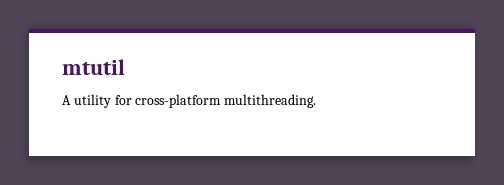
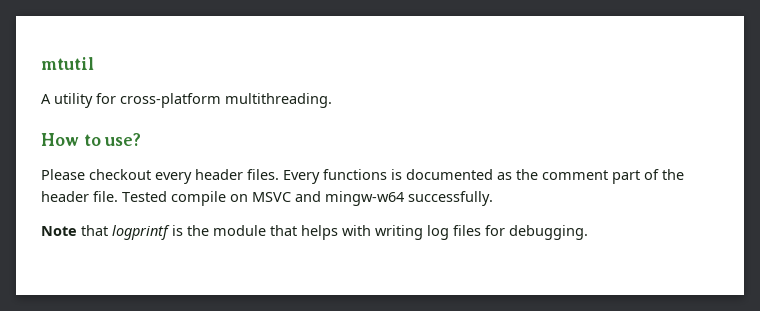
(317, 101) none -> [41,133,142,146] [41,169,684,184] [41,191,493,206] [41,225,588,240] // How to use? // Please checkout every header files. Every functions is documented as the comment part of the header file. Tested compile on MSVC and mingw-w64 successfully. // Note that logprintf is the module that helps with writing log files for debugging.

